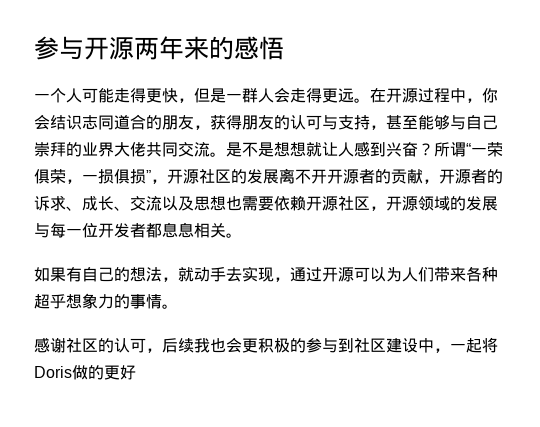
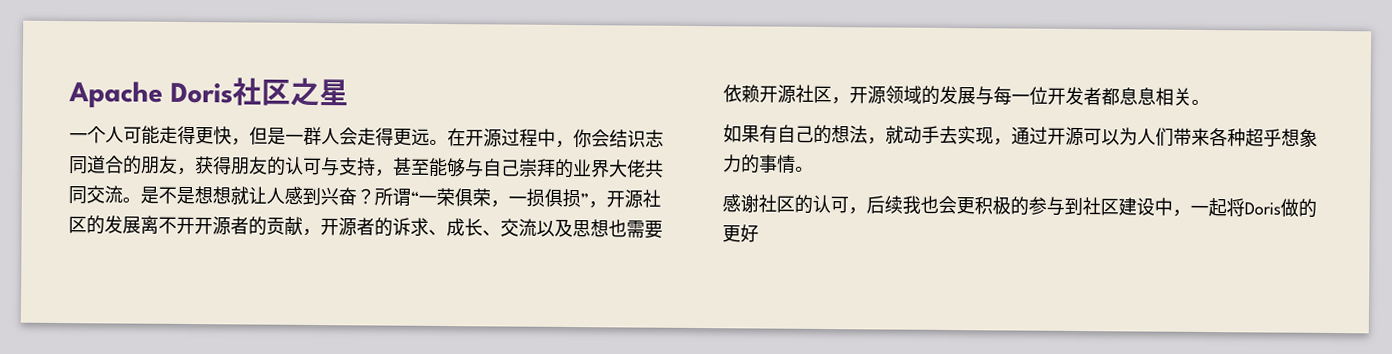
[34,36,284,60] 参与开源两年来的感悟 -> [68,77,349,108] Apache Doris社区之星

